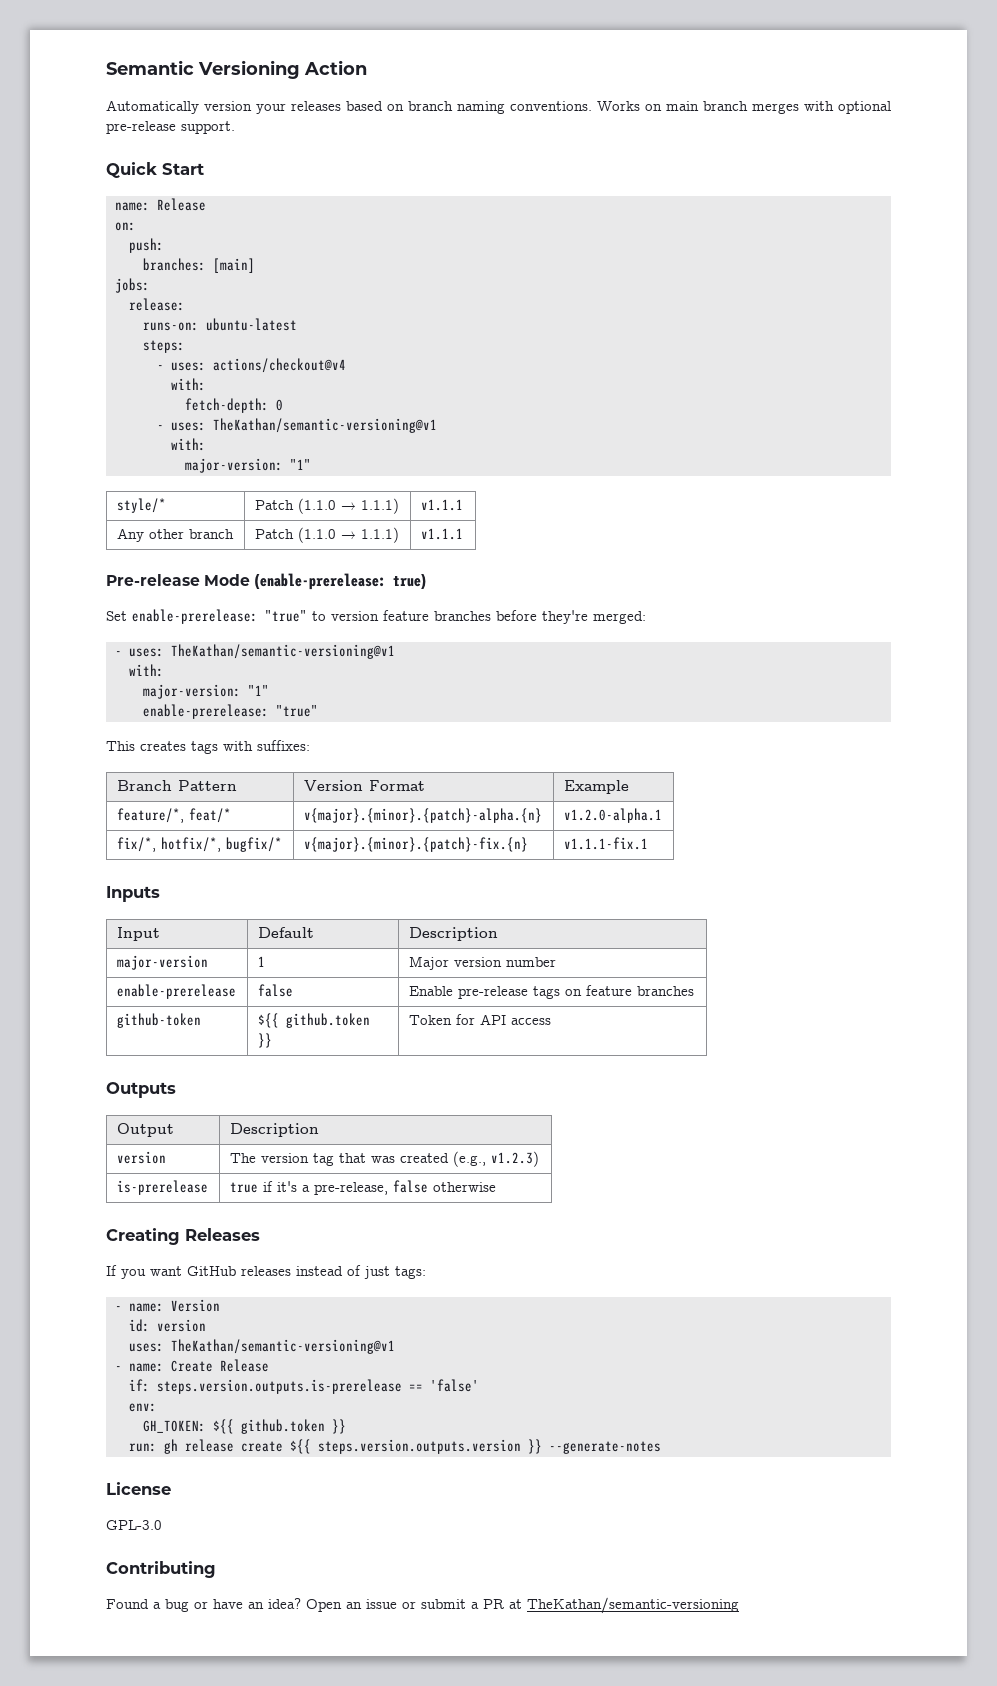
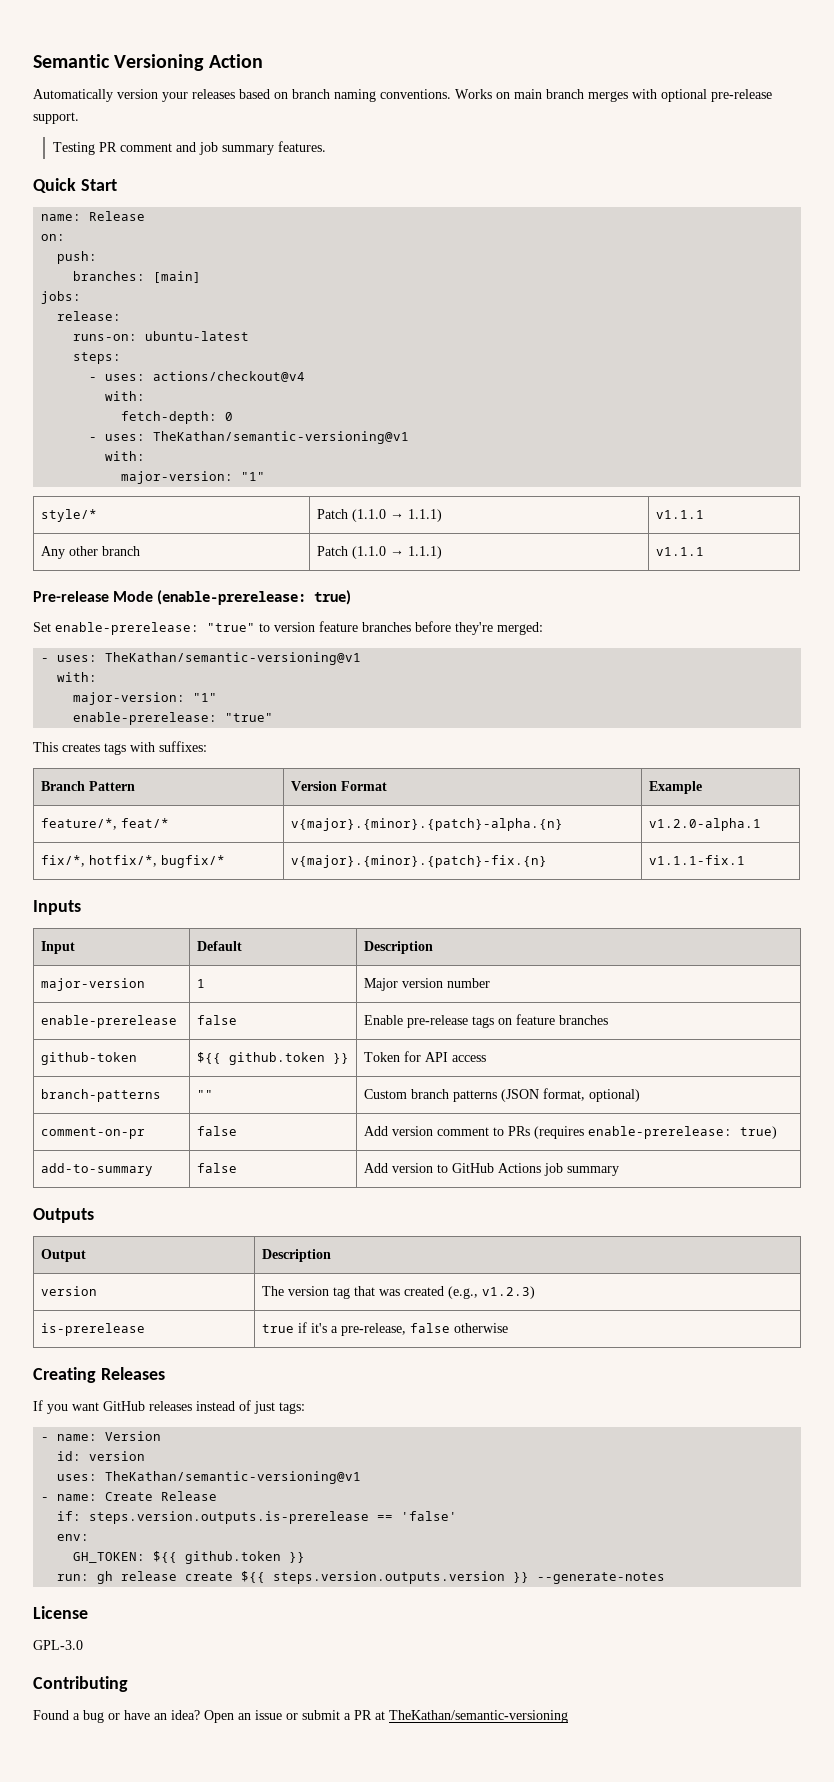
(235, 127) none -> [52,141,326,155] // Testing PR comment and job summary features.
(551, 1021) none -> [40,1089,161,1102] [196,1090,213,1099] [363,1088,640,1102] [40,1127,145,1139] [196,1126,237,1136] [363,1126,777,1139] [40,1163,153,1176] [196,1163,237,1173] [363,1163,619,1176] // branch-patterns | "" | Custom branch patterns (JSON format, optional) // comment-on-pr | false | Add version comment to PRs (requires enable-prerelease: true) // add-to-summary | false | Add version to GitHub Actions job summary

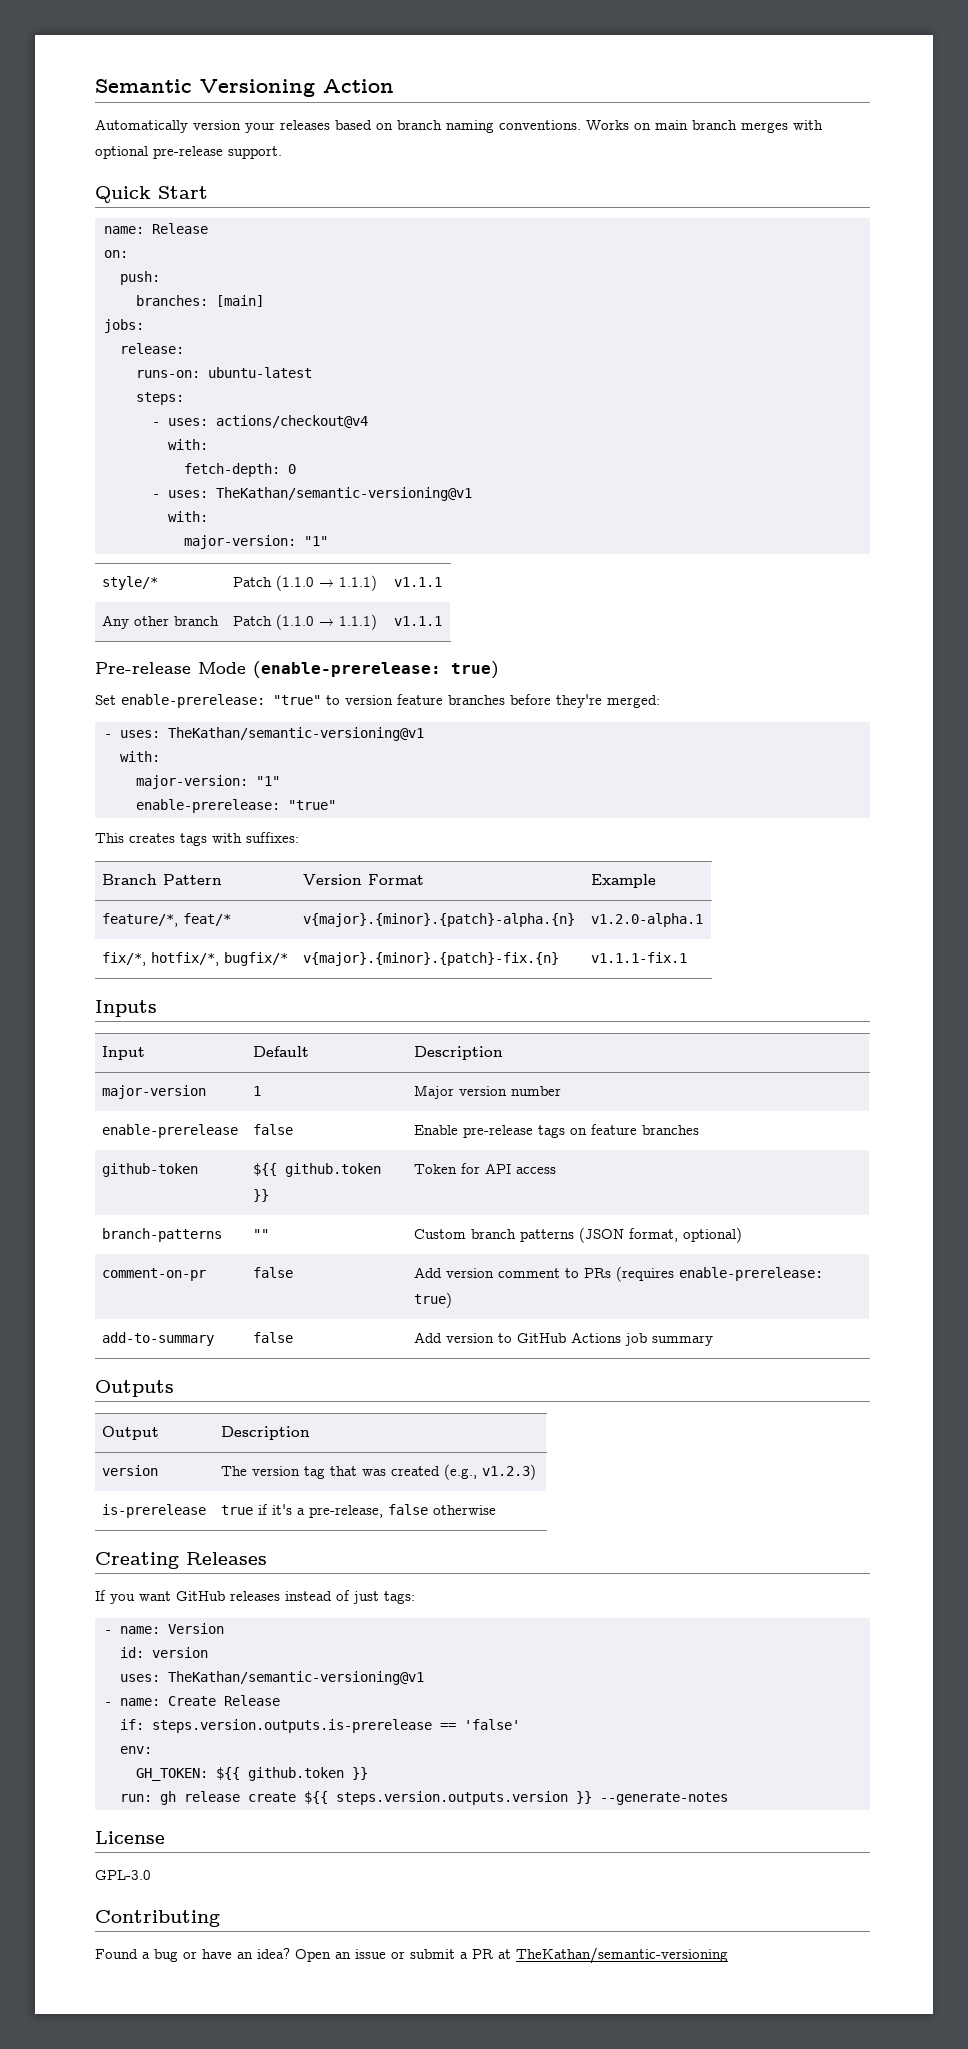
[52,141,326,155] // Testing PR comment and job summary features. -> (282, 152) none

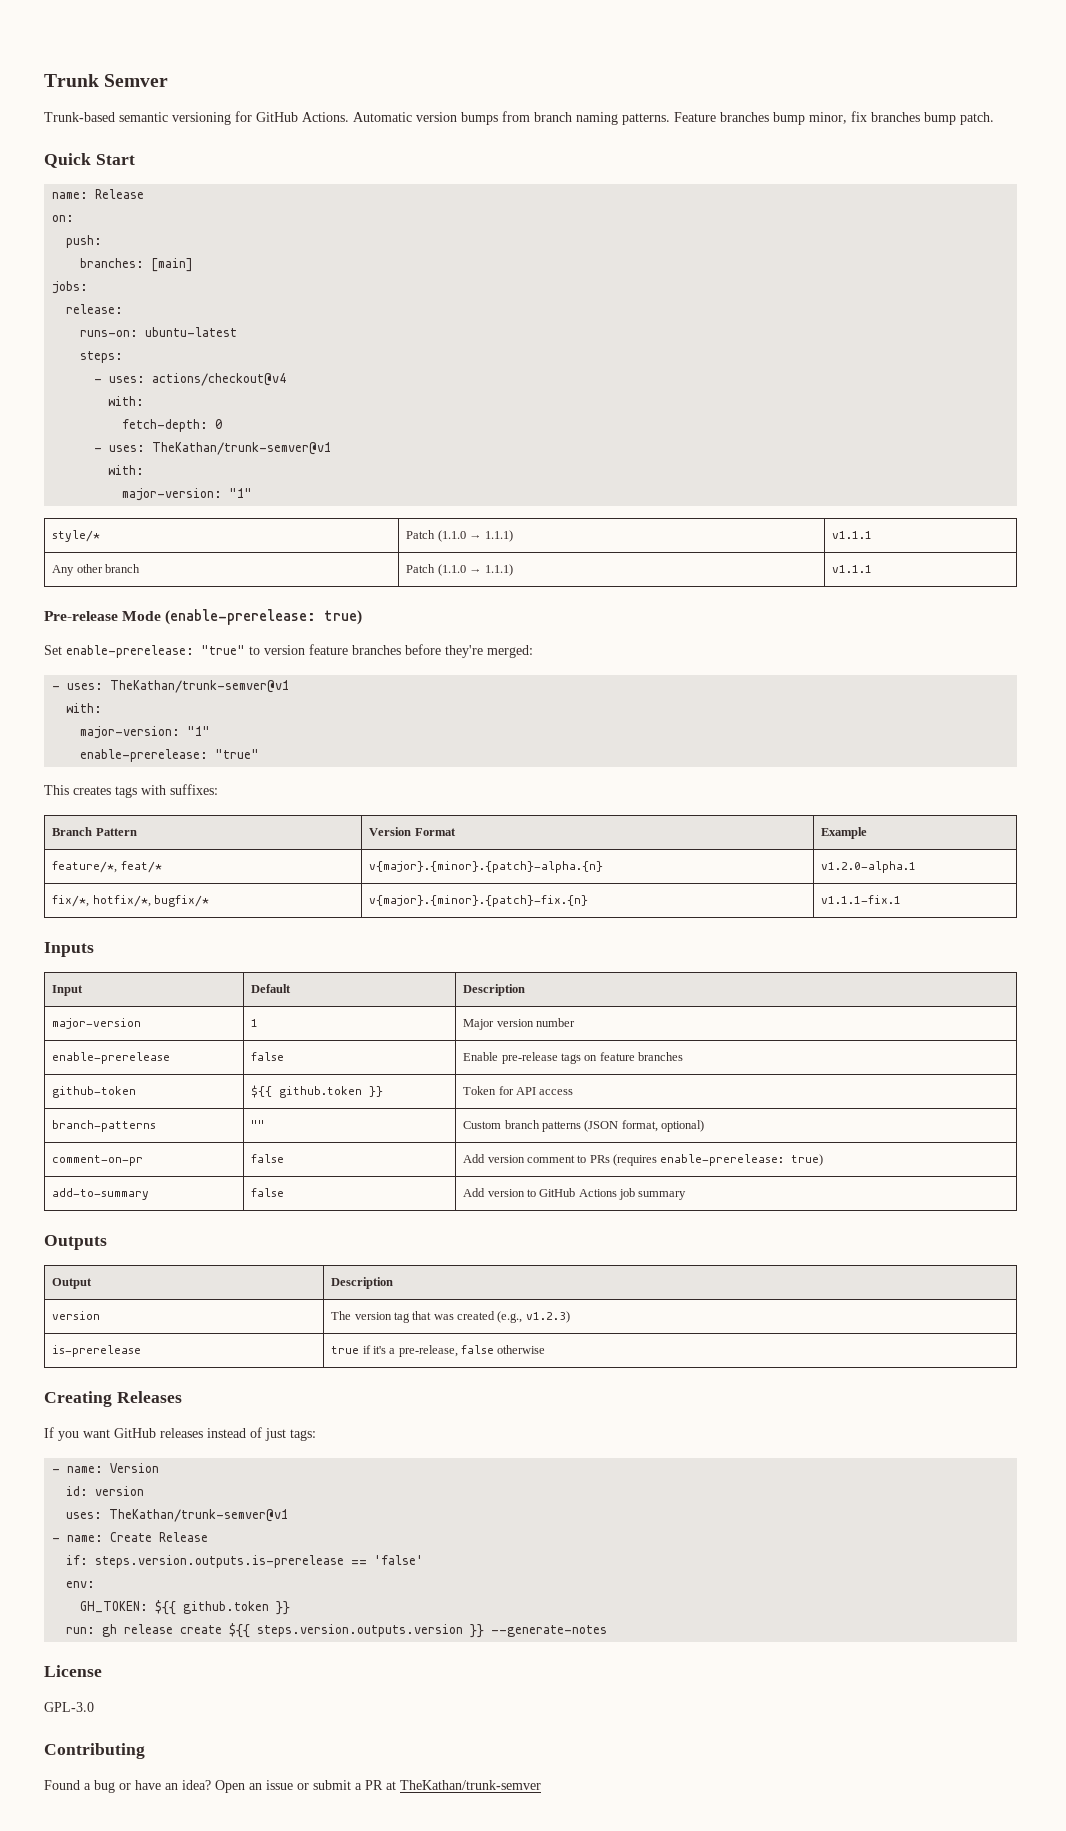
[95,79,394,97] [95,119,823,133] [95,146,282,159] Semantic Versioning Action // Automatically version your releases based on branch naming conventions. Works on main branch merges with optional pre-release support. -> [44,74,169,87] [44,111,994,125] Trunk Semver // Trunk-based semantic versioning for GitHub Actions. Automatic version bumps from branch naming patterns. Feature branches bump minor, fix branches bump patch.
[216,487,472,501] TheKathan/semantic-versioning@v1 -> [152,442,332,455] TheKathan/trunk-semver@v1
[168,727,424,741] TheKathan/semantic-versioning@v1 -> [110,680,290,693] TheKathan/trunk-semver@v1
[168,1671,424,1685] TheKathan/semantic-versioning@v1 -> [109,1509,289,1522] TheKathan/trunk-semver@v1
[516,1947,728,1964] TheKathan/semantic-versioning -> [400,1780,541,1790] TheKathan/trunk-semver

